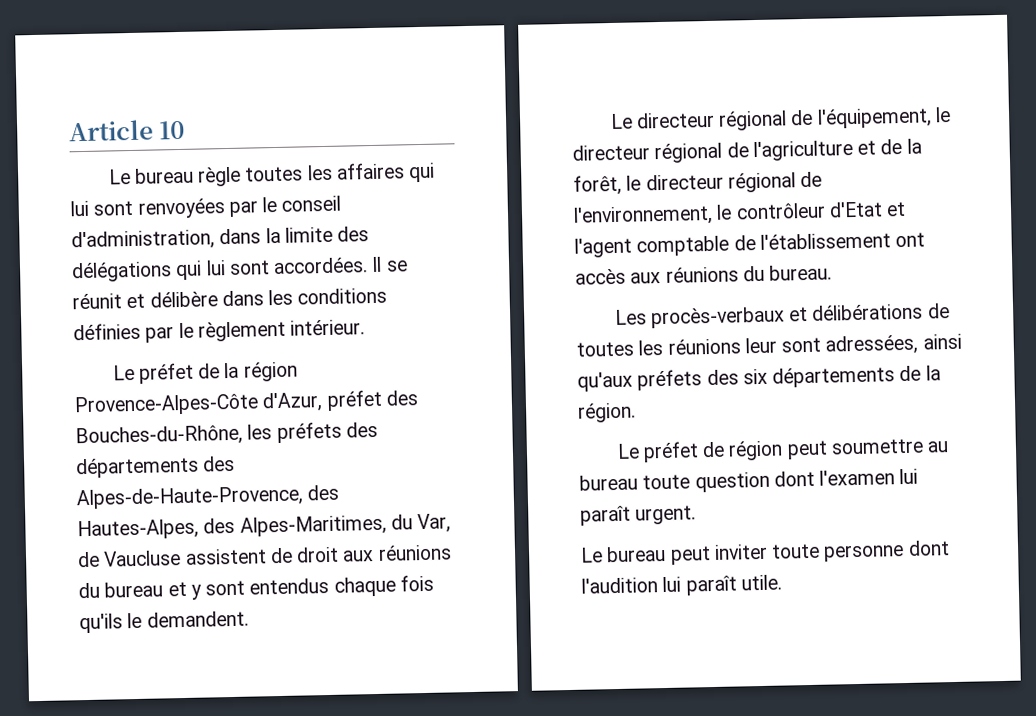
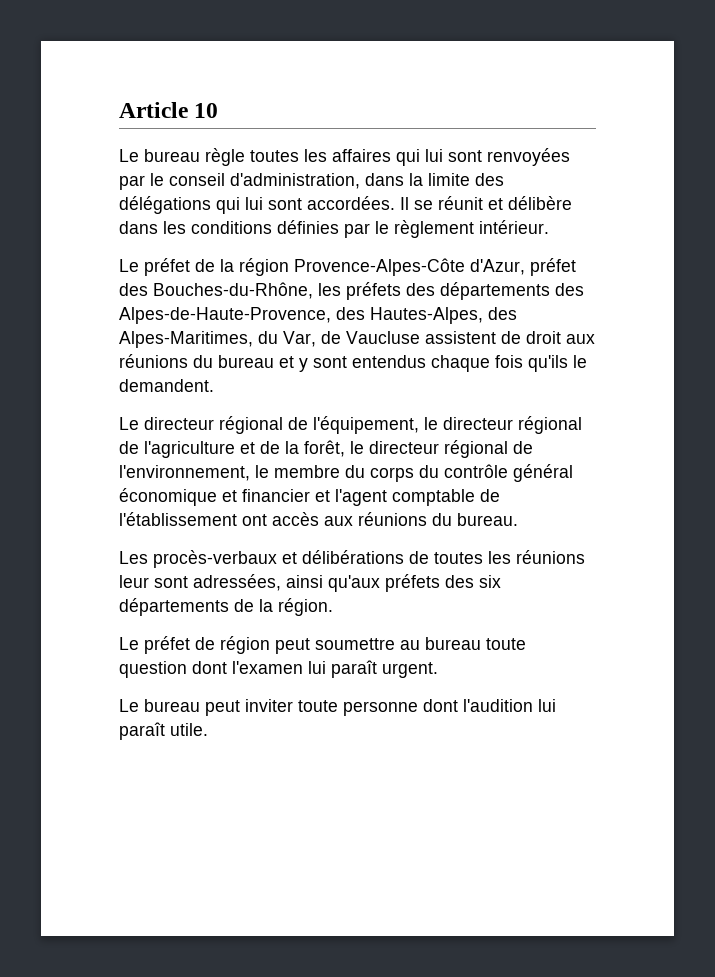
[735,201,883,220] contrôleur d'Etat -> [274,464,573,482] [119,488,310,506] membre du corps du contrôle général économique et financier

